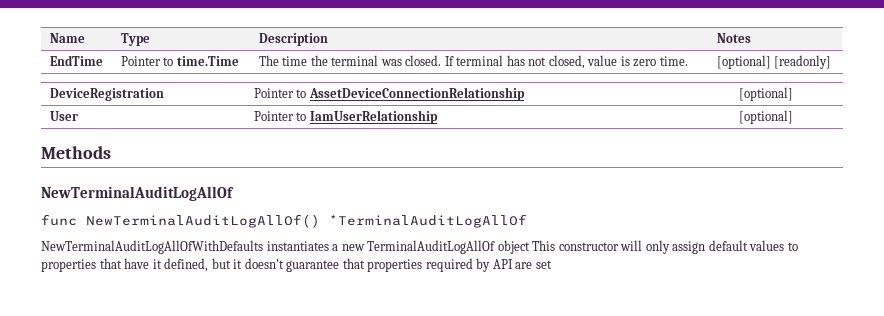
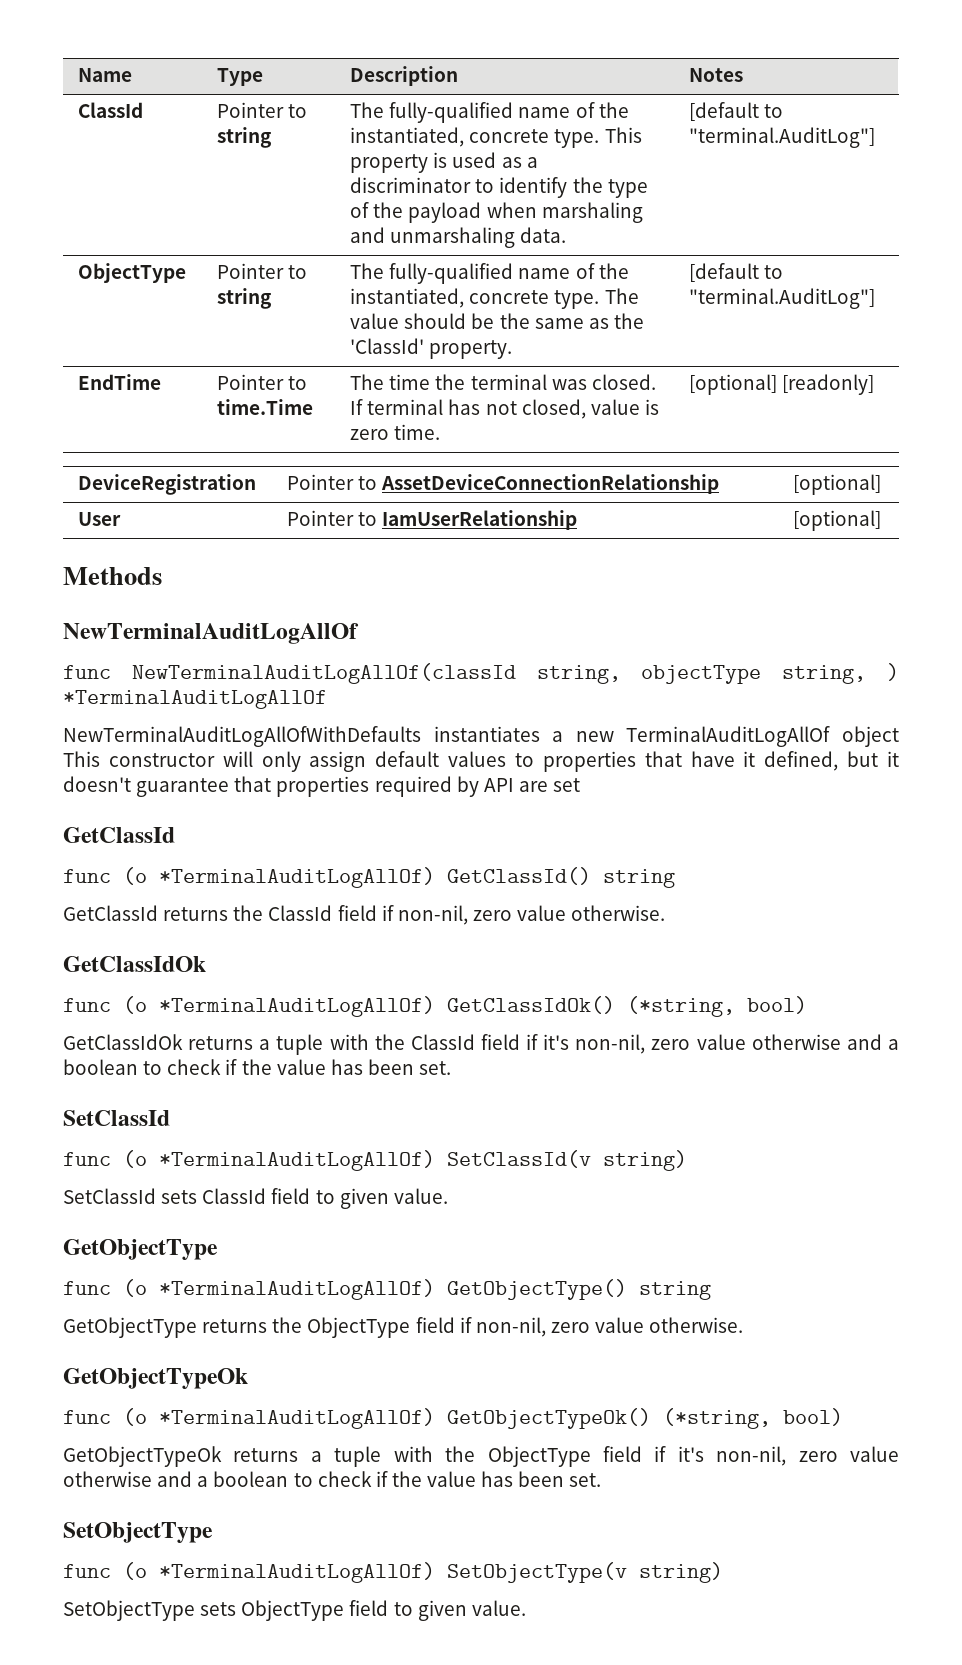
(751, 38) none -> [78,102,144,118] [217,102,308,118] [217,127,273,148] [350,102,629,123] [350,127,642,148] [350,152,538,173] [350,177,648,198] [350,202,643,223] [350,227,567,248] [689,102,784,121] [689,127,876,148] [78,263,187,283] [217,263,308,279] [217,288,273,309] [350,263,629,284] [350,288,639,309] [350,313,644,329] [350,338,513,359] [689,263,784,282] [689,288,876,309] // ClassId | Pointer to string | The fully-qualified name of the instantiated, concrete type. This property is used as a discriminator to identify the type of the payload when marshaling and unmarshaling data. | [default to "terminal.AuditLog"] // ObjectType | Pointer to string | The fully-qualified name of the instantiated, concrete type. The value should be the same as the 'ClassId' property. | [default to "terminal.AuditLog"]
[86,214,320,228] NewTerminalAuditLogAllOf() -> [131,663,899,684] NewTerminalAuditLogAllOf(classId string, objectType string, )
(552, 264) none -> [63,827,175,843] [63,867,675,888] [63,905,666,925] [63,956,206,972] [63,996,807,1017] [63,1034,899,1055] [63,1059,452,1075] [63,1110,170,1126] [63,1150,687,1171] [63,1188,448,1209] [63,1239,218,1260] [63,1279,711,1300] [63,1317,744,1338] [63,1368,248,1389] [63,1408,843,1429] [63,1446,899,1467] [63,1471,602,1487] [63,1522,213,1543] [63,1562,723,1583] [63,1600,526,1621] // GetClassId // func (o *TerminalAuditLogAllOf) GetClassId() string // GetClassId returns the ClassId field if non-nil, zero value otherwise. // GetClassIdOk // func (o *TerminalAuditLogAllOf) GetClassIdOk() (*string, bool) // GetClassIdOk returns a tuple with the ClassId field if it's non-nil, zero value otherwise and a boolean to check if the value has been set. // SetClassId // func (o *TerminalAuditLogAllOf) SetClassId(v string) // SetClassId sets ClassId field to given value. // GetObjectType // func (o *TerminalAuditLogAllOf) GetObjectType() string // GetObjectType returns the ObjectType field if non-nil, zero value otherwise. // GetObjectTypeOk // func (o *TerminalAuditLogAllOf) GetObjectTypeOk() (*string, bool) // GetObjectTypeOk returns a tuple with the ObjectType field if it's non-nil, zero value otherwise and a boolean to check if the value has been set. // SetObjectType // func (o *TerminalAuditLogAllOf) SetObjectType(v string) // SetObjectType sets ObjectType field to given value.

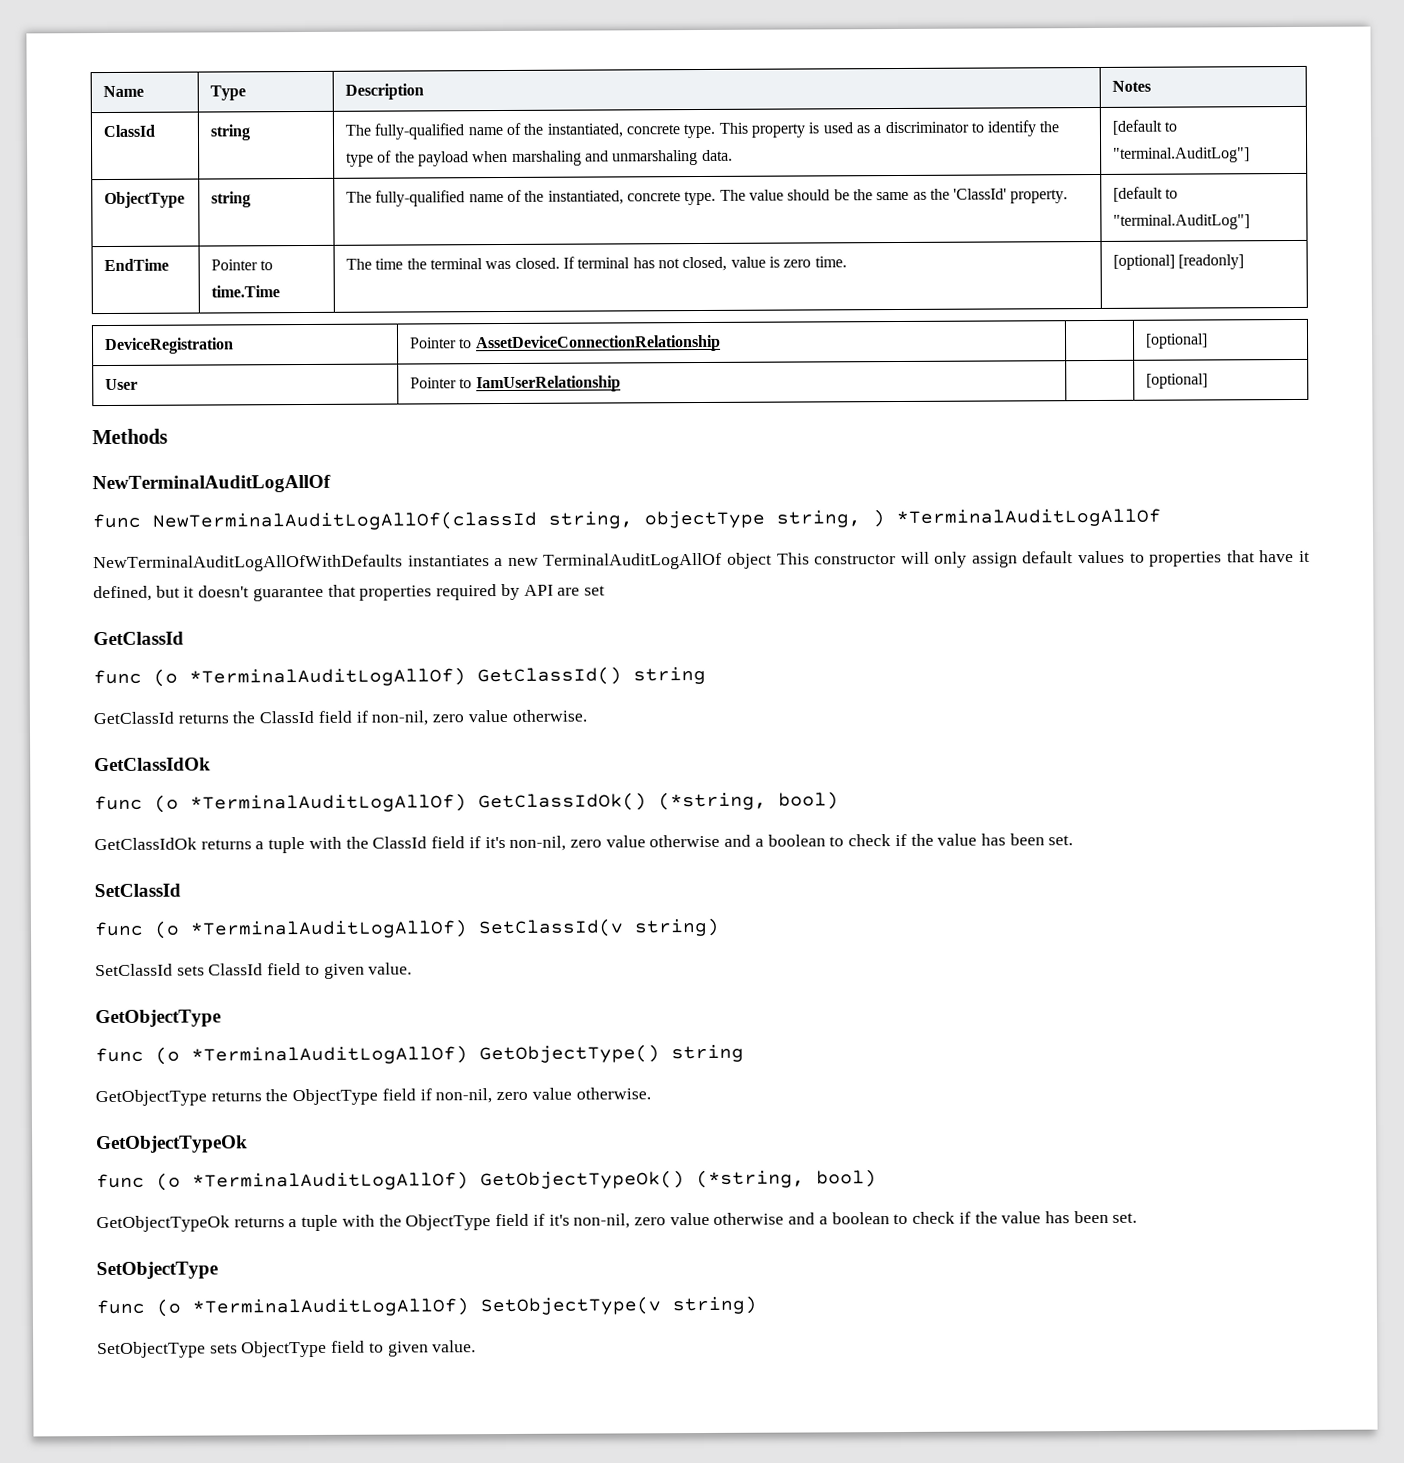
[217,102,308,118] Pointer to -> (156, 131) none
[217,263,308,279] Pointer to -> (186, 200) none

